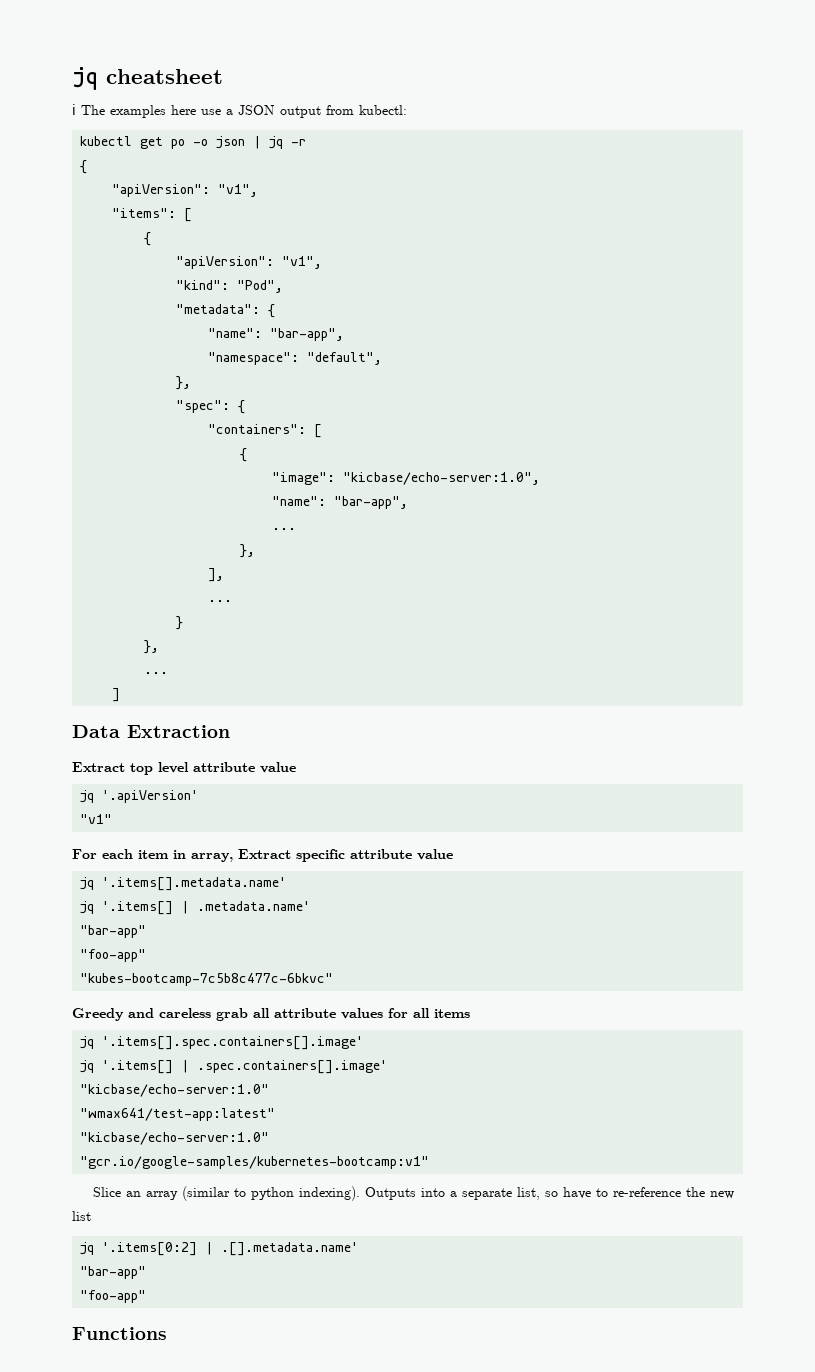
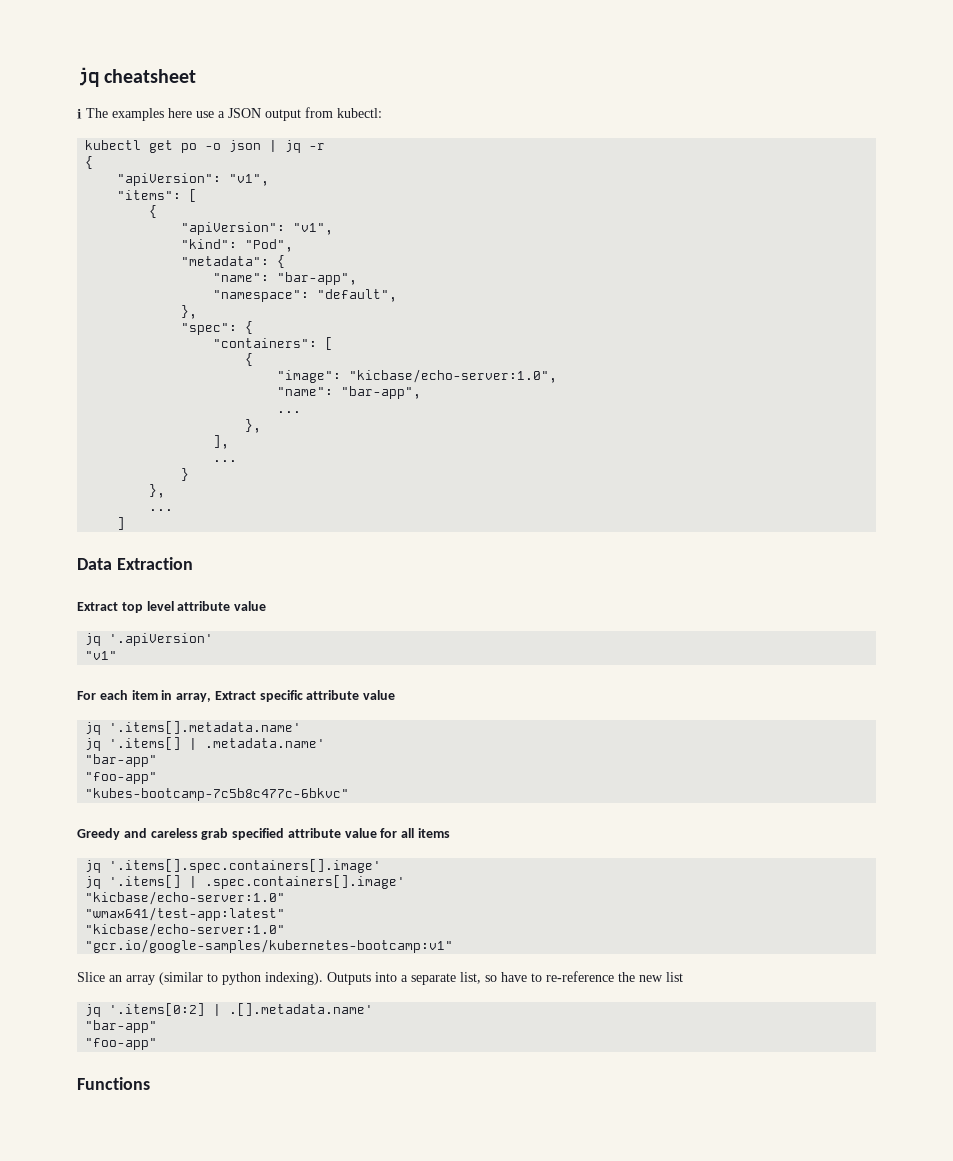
[253,1008,383,1019] all attribute values -> [232,828,377,840] specified attribute value

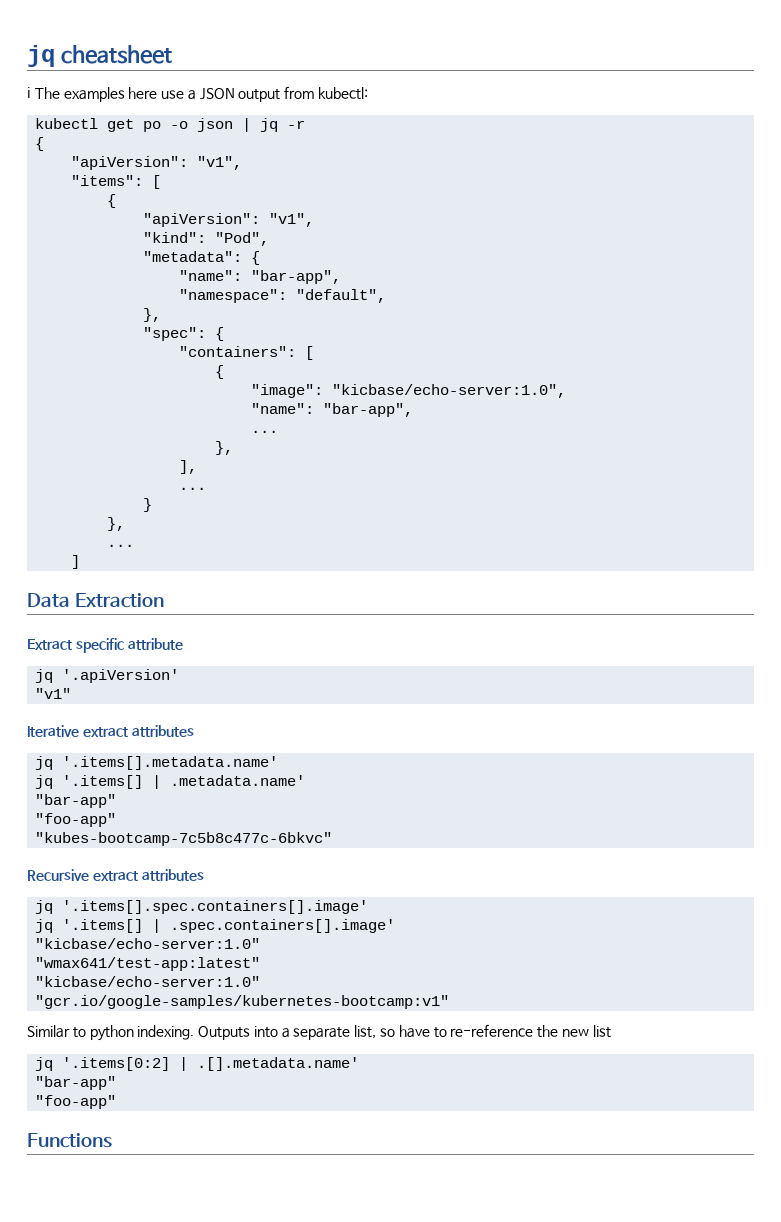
[121,601,267,613] top level attribute value -> [75,638,183,653] specific attribute
[77,690,396,702] For each item in array, Extract specific attribute value -> [27,725,194,737] Iterative extract attributes
[77,828,451,840] Greedy and careless grab specified attribute value for all items -> [27,869,204,881] Recursive extract attributes
[77,972,203,985] Slice an array (similar -> [27,1025,70,1038] Similar
[265,972,323,985] indexing). -> [137,1025,195,1040] indexing.

